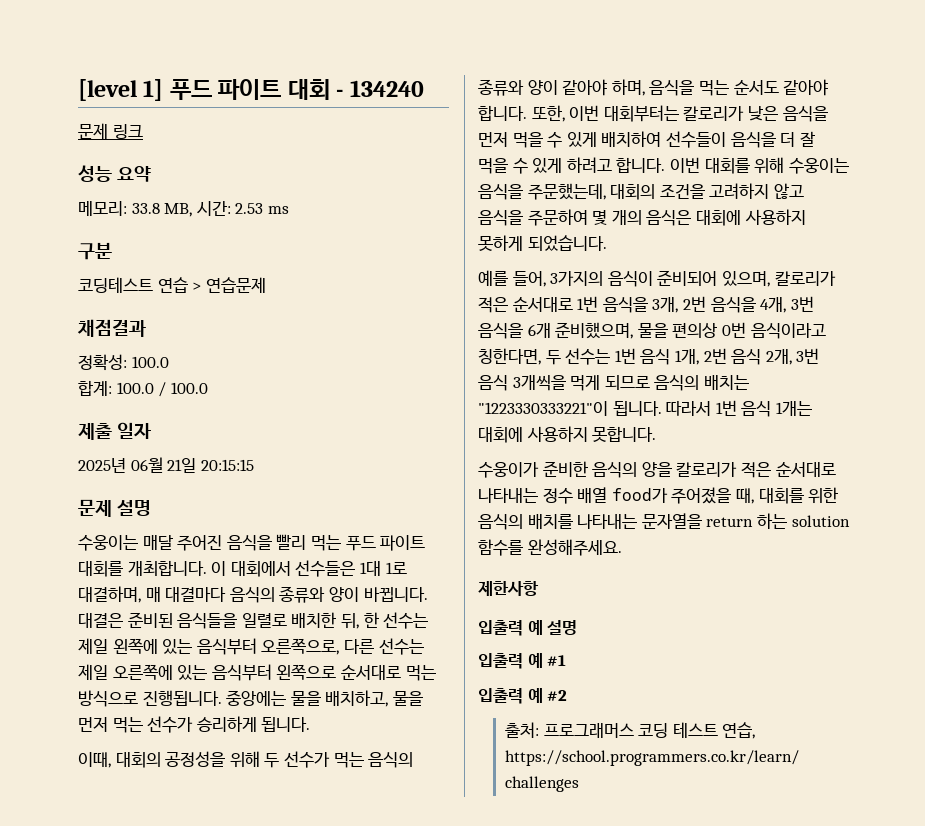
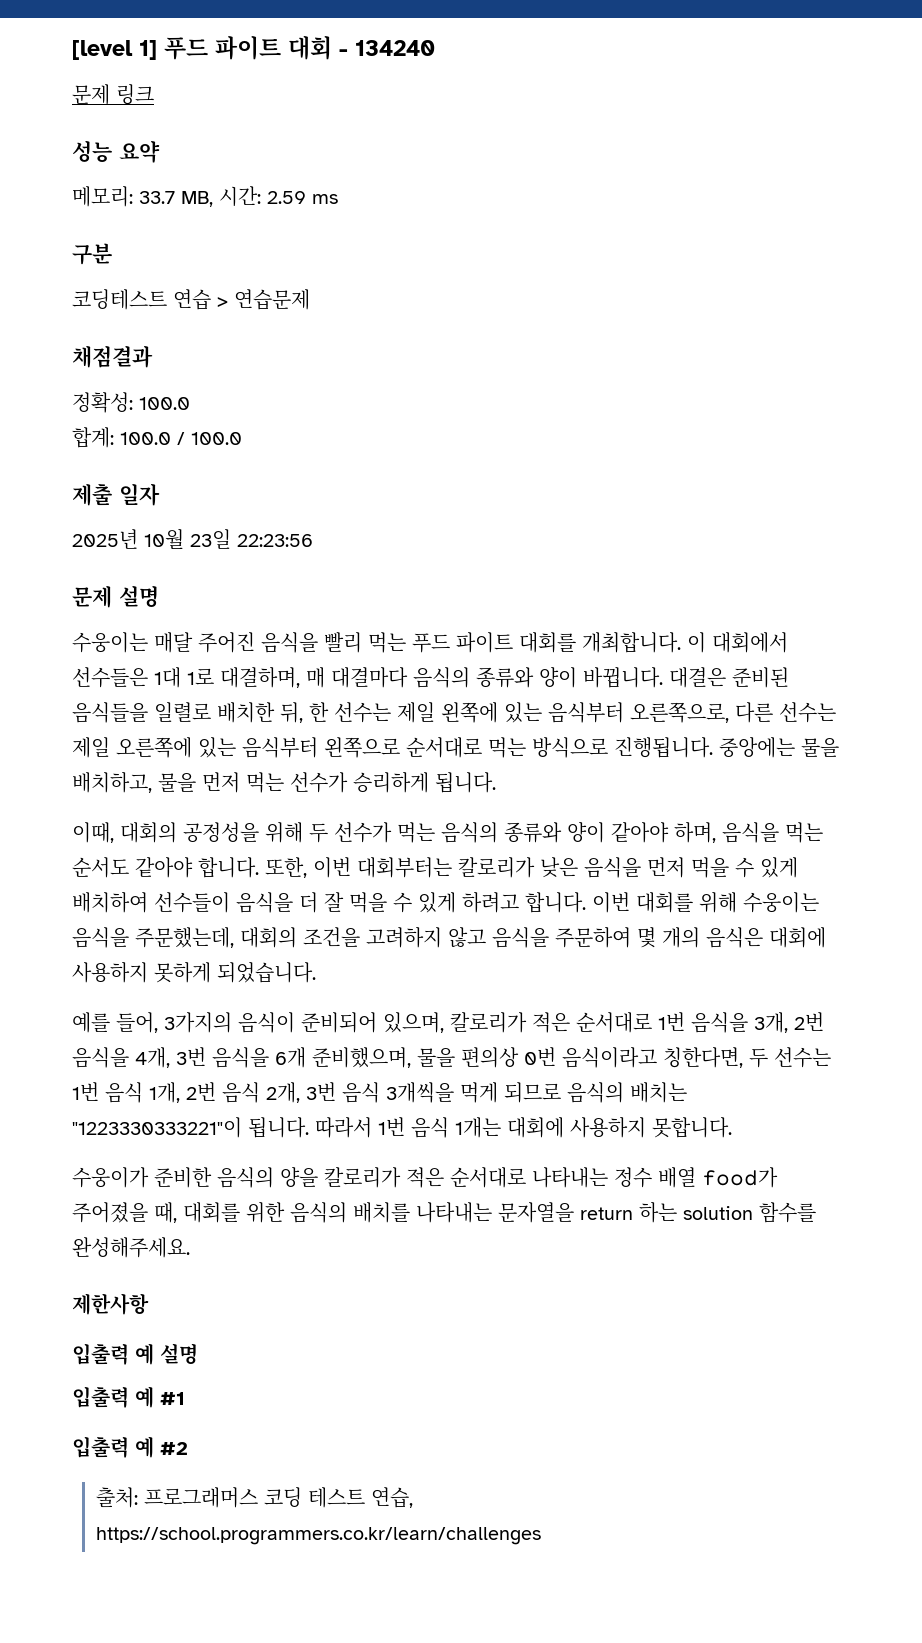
[131,203,160,214] 33.8 -> [139,191,175,204] 33.7
[235,203,264,214] 2.53 -> [267,191,306,204] 2.59
[130,457,254,473] 06월 21일 20:15:15 -> [144,528,313,549] 10월 23일 22:23:56

